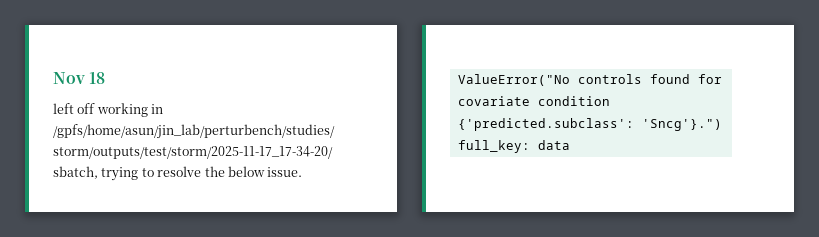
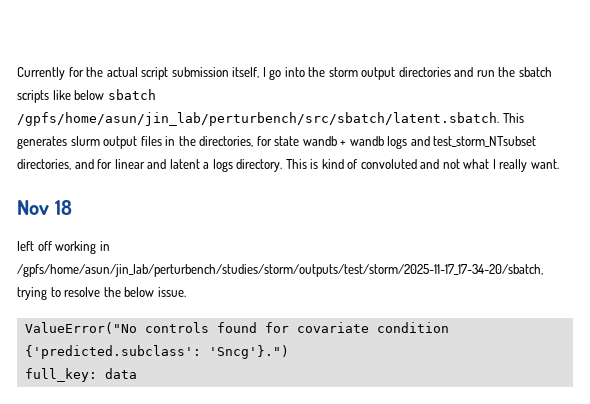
(53, 78) none -> [17,67,552,80] [17,89,156,103] [17,112,524,126] [17,136,537,149] [17,159,559,172] Currently for the actual script submission itself, I go into the storm output directories and run the sbatch scripts like below sbatch /gpfs/home/asun/jin_lab/perturbench/src/sbatch/latent.sbatch. This generates slurm output files in the directories, for state wandb + wandb logs and test_storm_NTsubset directories, and for linear and latent a logs directory. This is kind of convoluted and not what I really want. //

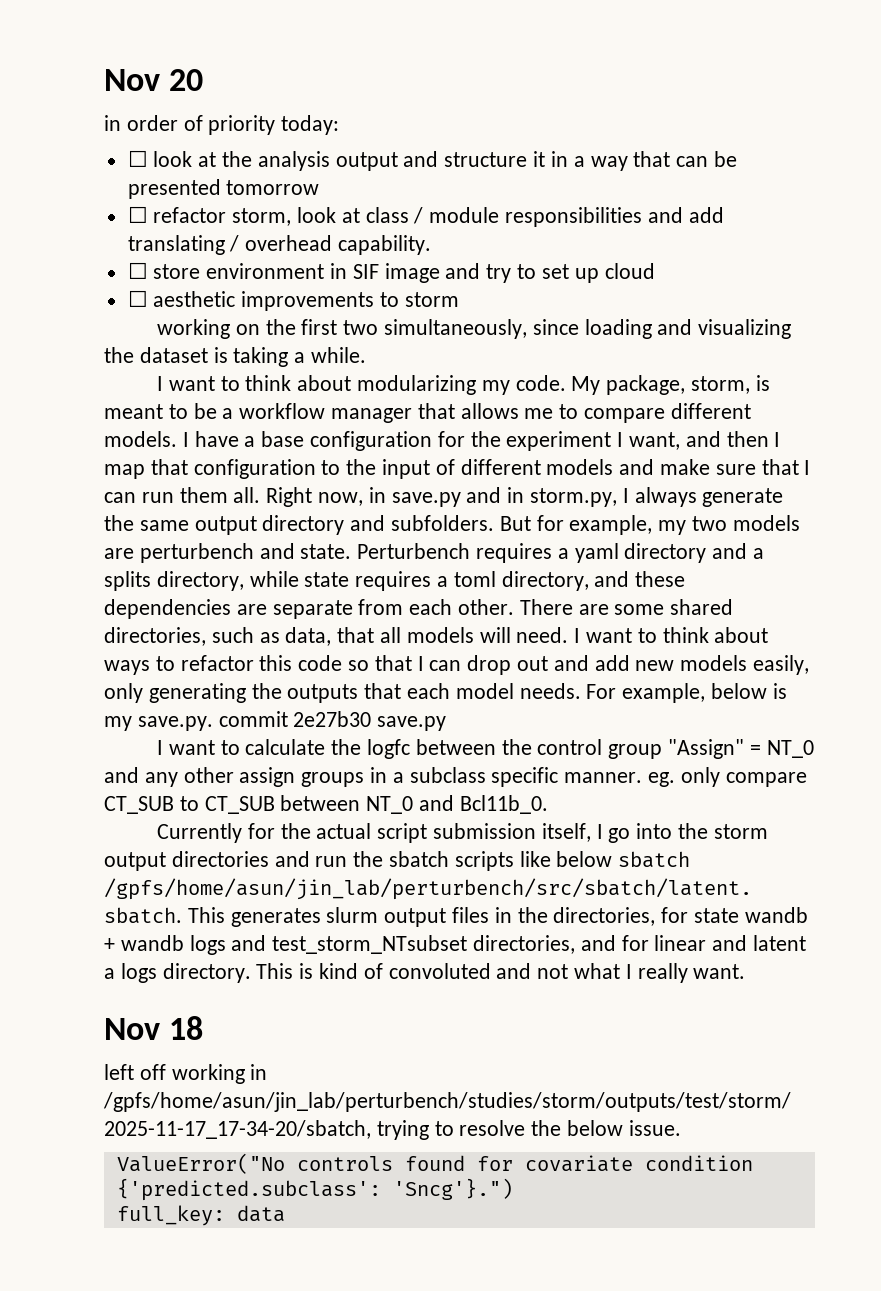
(17, 73) none -> [104,69,204,91] [104,115,340,135] [127,150,737,171] [127,179,320,199] [127,206,724,227] [127,235,432,255] [127,262,655,283] [127,290,459,311] [156,319,792,339] [104,347,367,367] [156,375,770,395] [104,403,751,423] [104,431,781,451] [104,459,811,479] [104,487,784,507] [104,515,800,535] [104,543,765,563] [104,571,686,591] [104,599,734,619] [104,627,769,646] [104,655,810,675] [104,683,787,703] [104,711,447,731] [156,739,814,759] [104,767,807,787] [104,795,548,814] Nov 20 // in order of priority today: // ☐ look at the analysis output and structure it in a way that can be presented tomorrow // ☐ refactor storm, look at class / module responsibilities and add translating / overhead capability. // ☐ store environment in SIF image and try to set up cloud // ☐ aesthetic improvements to storm // working on the first two simultaneously, since loading and visualizing the dataset is taking a while. // I want to think about modularizing my code. My package, storm, is meant to be a workflow manager that allows me to compare different models. I have a base configuration for the experiment I want, and then I map that configuration to the input of different models and make sure that I can run them all. Right now, in save.py and in storm.py, I always generate the same output directory and subfolders. But for example, my two models are perturbench and state. Perturbench requires a yaml directory and a splits directory, while state requires a toml directory, and these dependencies are separate from each other. There are some shared directories, such as data, that all models will need. I want to think about ways to refactor this code so that I can drop out and add new models easily, only generating the outputs that each model needs. For example, below is my save.py. commit 2e27b30 save.py // I want to calculate the logfc between the control group "Assign" = NT_0 and any other assign groups in a subclass specific manner. eg. only compare CT_SUB to CT_SUB between NT_0 and Bcl11b_0. //

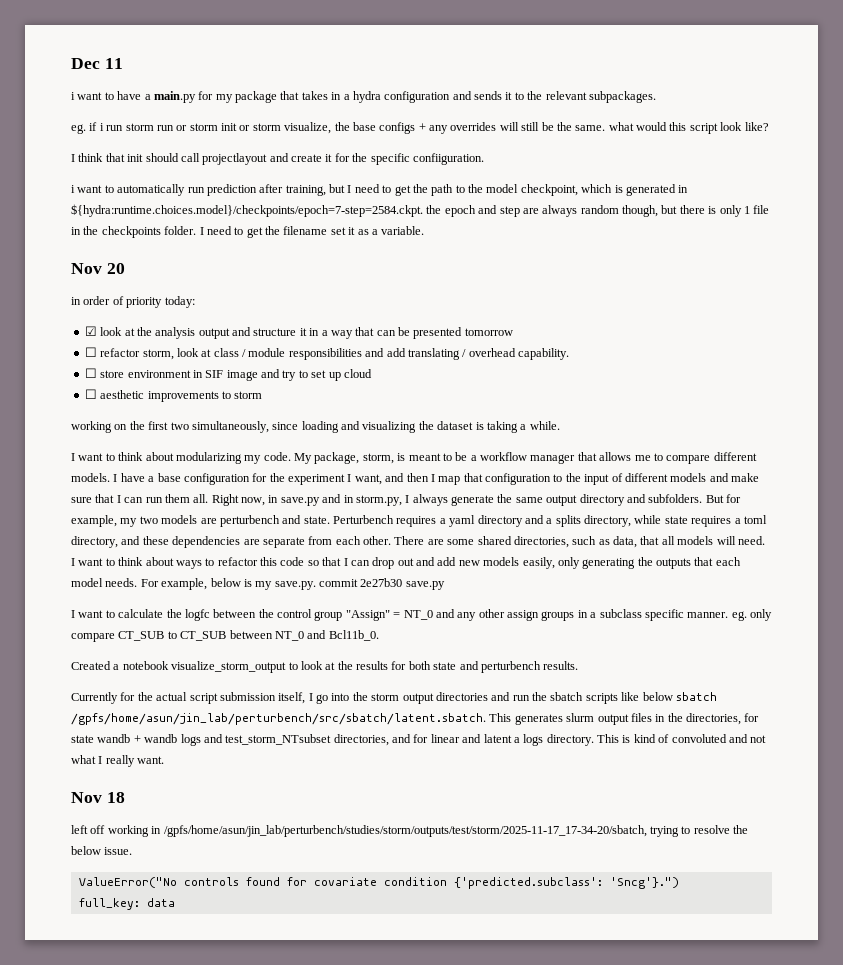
(104, 80) none -> [71,58,123,69] [71,91,656,103] [71,122,769,134] [71,153,484,165] [71,184,689,196] [71,204,770,217] [71,226,425,238] Dec 11 // i want to have a main.py for my package that takes in a hydra configuration and sends it to the relevant subpackages. // eg. if i run storm run or storm init or storm visualize, the base configs + any overrides will still be the same. what would this script look like? // I think that init should call projectlayout and create it for the specific confiiguration. // i want to automatically run prediction after training, but I need to get the path to the model checkpoint, which is generated in ${hydra:runtime.choices.model}/checkpoints/epoch=7-step=2584.ckpt. the epoch and step are always random though, but there is only 1 file in the checkpoints folder. I need to get the filename set it as a variable. //
[127,150,148,167] ☐ -> [84,326,97,336] ☑
(548, 804) none -> [71,661,579,673] // Created a notebook visualize_storm_output to look at the results for both state and perturbench results.

